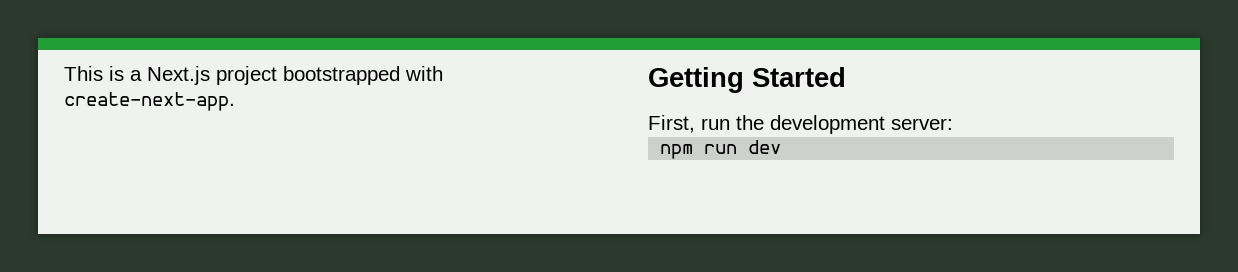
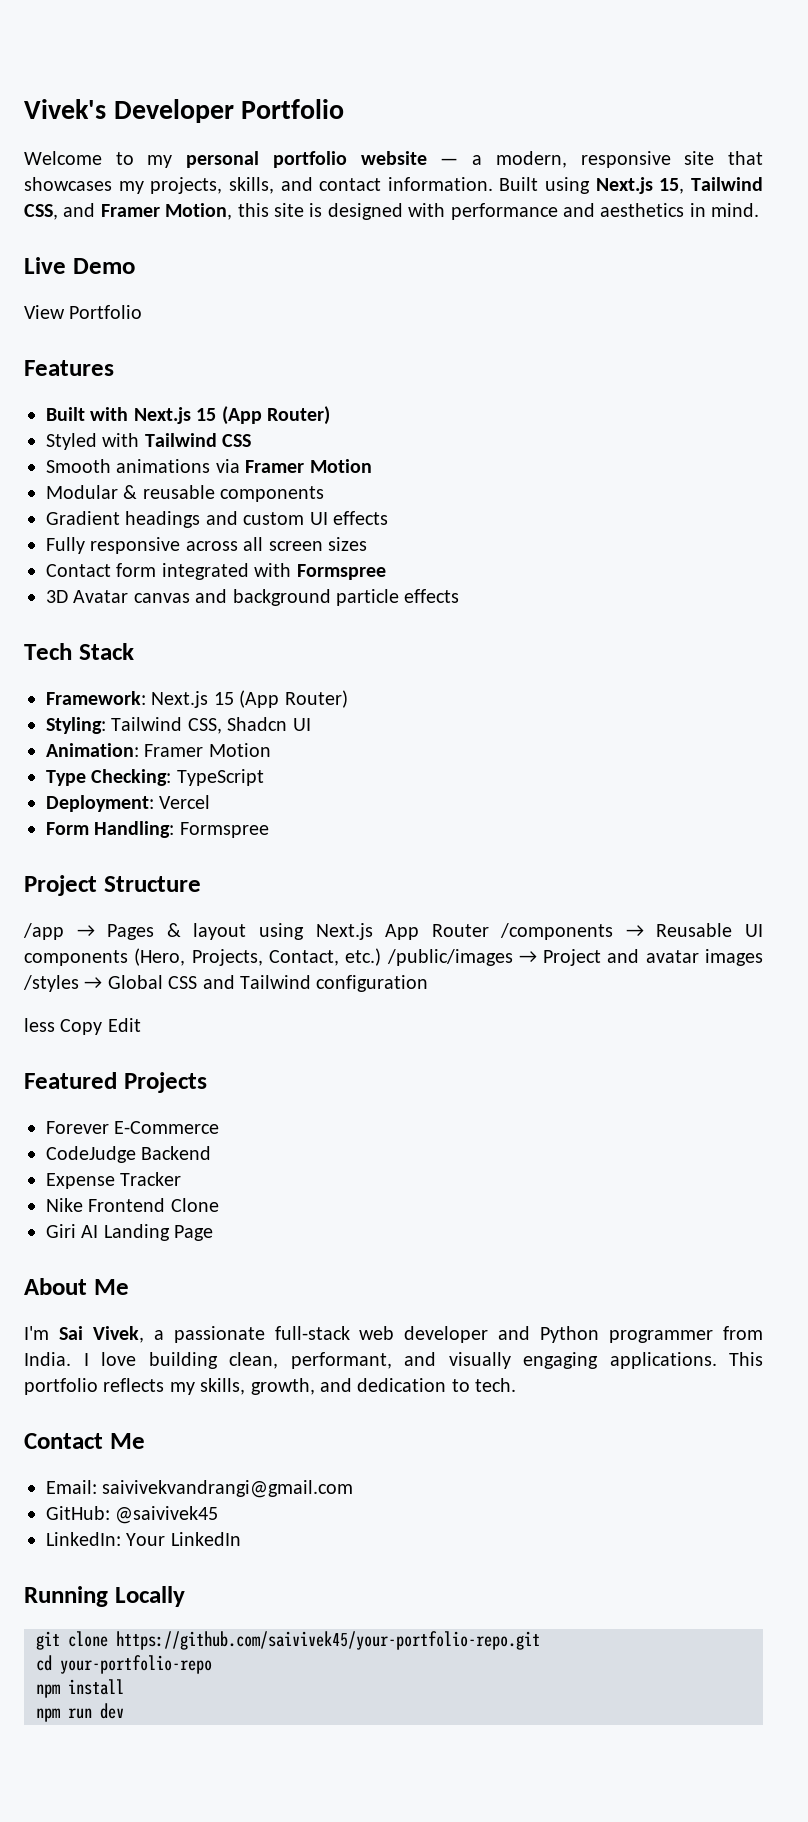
[64,66,443,85] [64,92,235,111] [648,67,846,93] [648,115,953,134] This is a Next.js project bootstrapped with create-next-app. // Getting Started // First, run the development server: -> [24,99,345,123] [24,151,764,168] [24,177,763,194] [24,203,760,220] [24,257,135,274] [24,305,143,319] [24,360,114,376] [46,406,330,425] [46,433,252,450] [46,459,372,473] [46,485,325,502] [46,511,388,528] [46,537,367,554] [46,563,386,580] [46,589,460,606] [24,643,134,660] [46,690,348,708] [46,717,311,734] [46,743,271,757] [46,769,264,786] [46,795,211,812] [46,821,269,838] [24,875,201,896] [23,923,764,940] [24,948,763,966] [23,975,429,992] [24,1018,141,1035] [24,1072,207,1093] [46,1121,220,1134] [46,1146,212,1163] [46,1172,182,1189] [46,1198,219,1212] [46,1224,214,1241] [24,1278,129,1295] [24,1326,763,1343] [24,1352,763,1369] [24,1378,517,1395] [24,1433,145,1449] [46,1480,354,1498] [46,1506,219,1524] [46,1532,241,1546] [24,1586,185,1607] [36,1631,540,1650] [36,1655,212,1674] [36,1679,124,1698] Vivek's Developer Portfolio // Welcome to my personal portfolio website — a modern, responsive site that showcases my projects, skills, and contact information. Built using Next.js 15, Tailwind CSS, and Framer Motion, this site is designed with performance and aesthetics in mind. // Live Demo // View Portfolio // Features // Built with Next.js 15 (App Router) // Styled with Tailwind CSS // Smooth animations via Framer Motion // Modular & reusable components // Gradient headings and custom UI effects // Fully responsive across all screen sizes // Contact form integrated with Formspree // 3D Avatar canvas and background particle effects // Tech Stack // Framework: Next.js 15 (App Router) // Styling: Tailwind CSS, Shadcn UI // Animation: Framer Motion // Type Checking: TypeScript // Deployment: Vercel // Form Handling: Formspree // Project Structure // /app → Pages & layout using Next.js App Router /components → Reusable UI components (Hero, Projects, Contact, etc.) /public/images → Project and avatar images /styles → Global CSS and Tailwind configuration // less Copy Edit // Featured Projects // Forever E-Commerce // CodeJudge Backend // Expense Tracker // Nike Frontend Clone // Giri AI Landing Page // About Me // I'm Sai Vivek, a passionate full-stack web developer and Python programmer from India. I love building clean, performant, and visually engaging applications. This portfolio reflects my skills, growth, and dedication to tech. // Contact Me // Email: saivivekvandrangi@gmail.com // GitHub: @saivivek45 // LinkedIn: Your LinkedIn // Running Locally // git clone https://github.com/saivivek45/your-portfolio-repo.git // cd your-portfolio-repo // npm install

